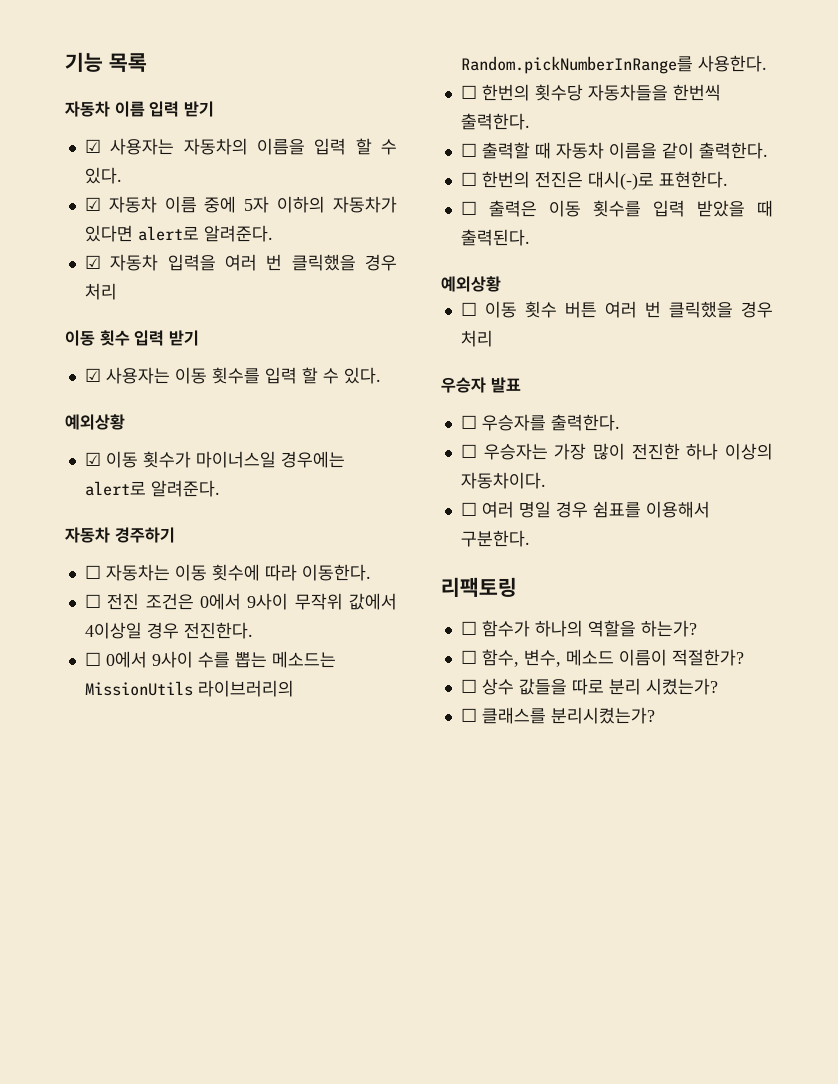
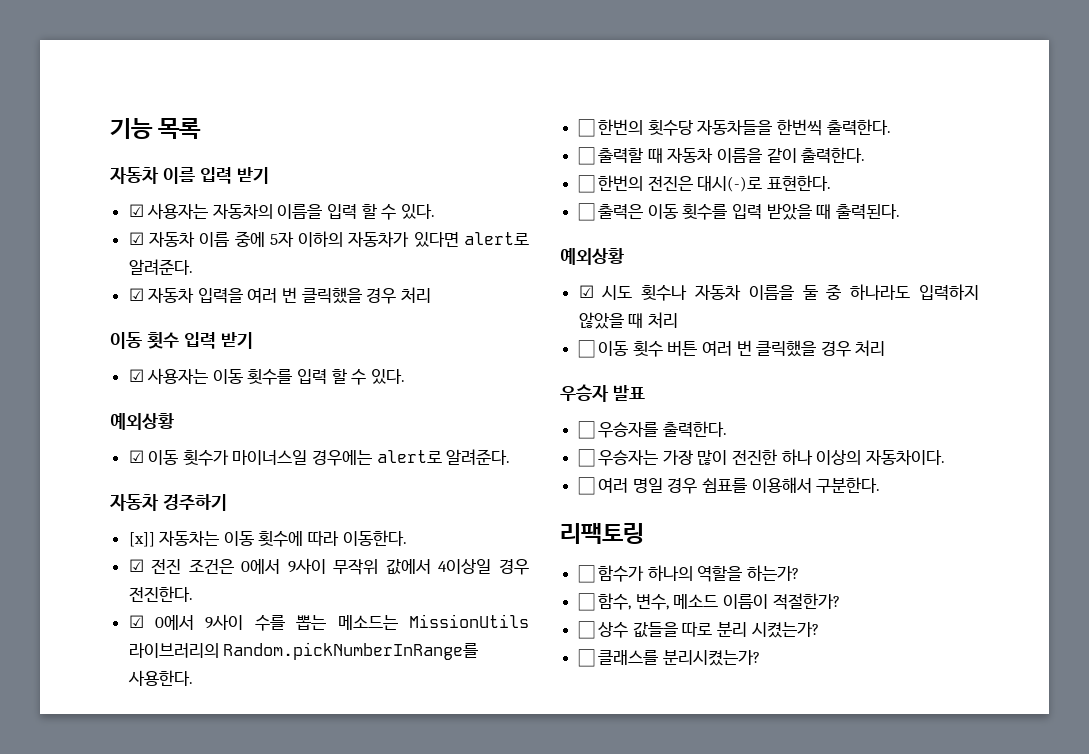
[84,565,101,579] ☐ -> [128,532,155,547] [x]]
[84,594,101,608] ☐ -> [128,559,144,572] ☑
[84,652,101,666] ☐ -> [128,615,144,628] ☑
(501, 284) none -> [578,284,979,301] [578,312,678,329] // ☑ 시도 횟수나 자동차 이름을 둘 중 하나라도 입력하지 않았을 때 처리

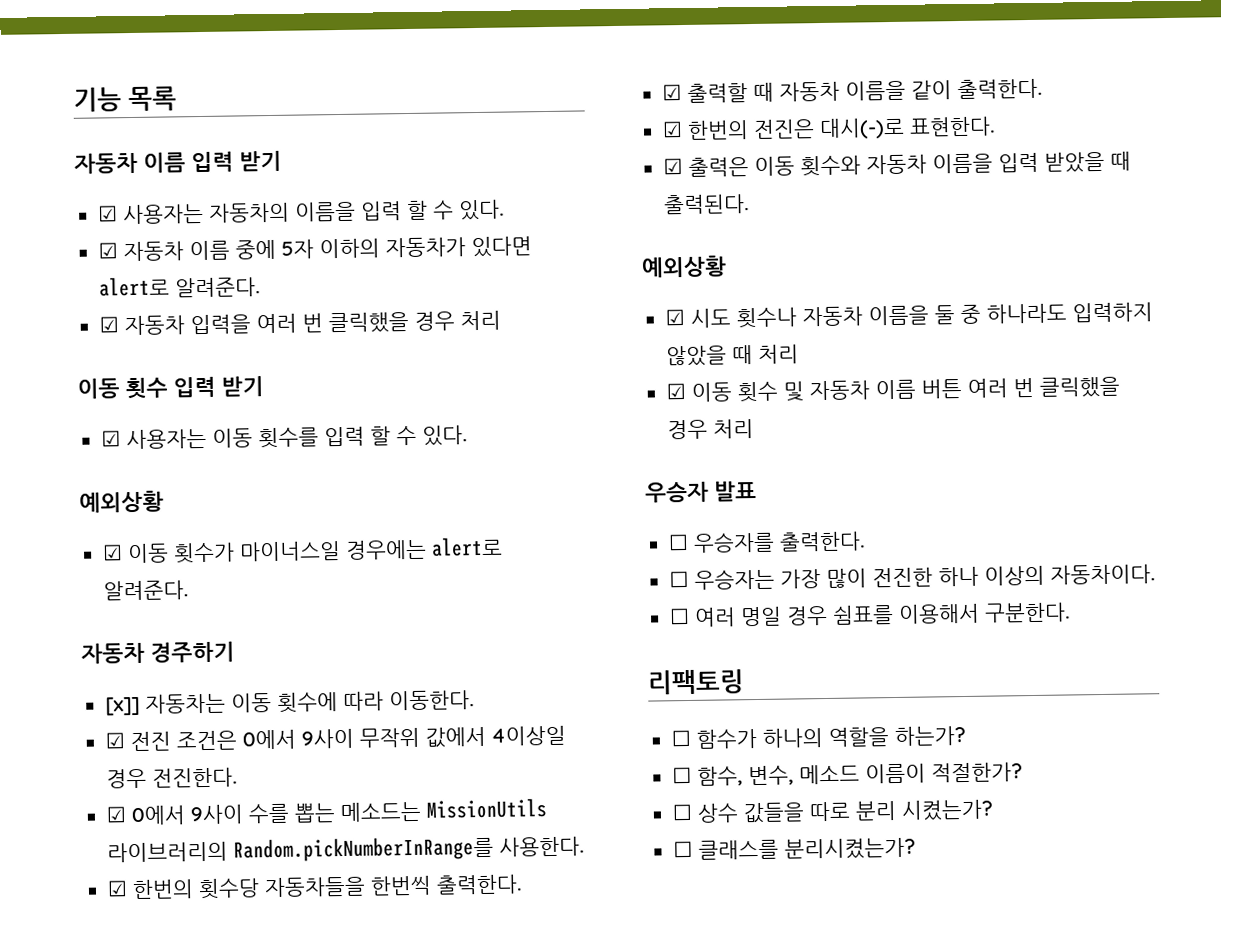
[577,119,595,137] ☐ -> [107,880,129,897] ☑
[577,147,595,165] ☐ -> [662,84,683,101] ☑
[577,175,595,193] ☐ -> [662,121,684,138] ☑
[577,203,595,221] ☐ -> [663,158,684,175] ☑
[682,204,728,220] 횟수를 -> [800,153,994,177] 횟수와 자동차 이름을
[577,340,663,358] ☐ 이동 횟수 -> [666,379,917,403] ☑ 이동 횟수 및 자동차 이름

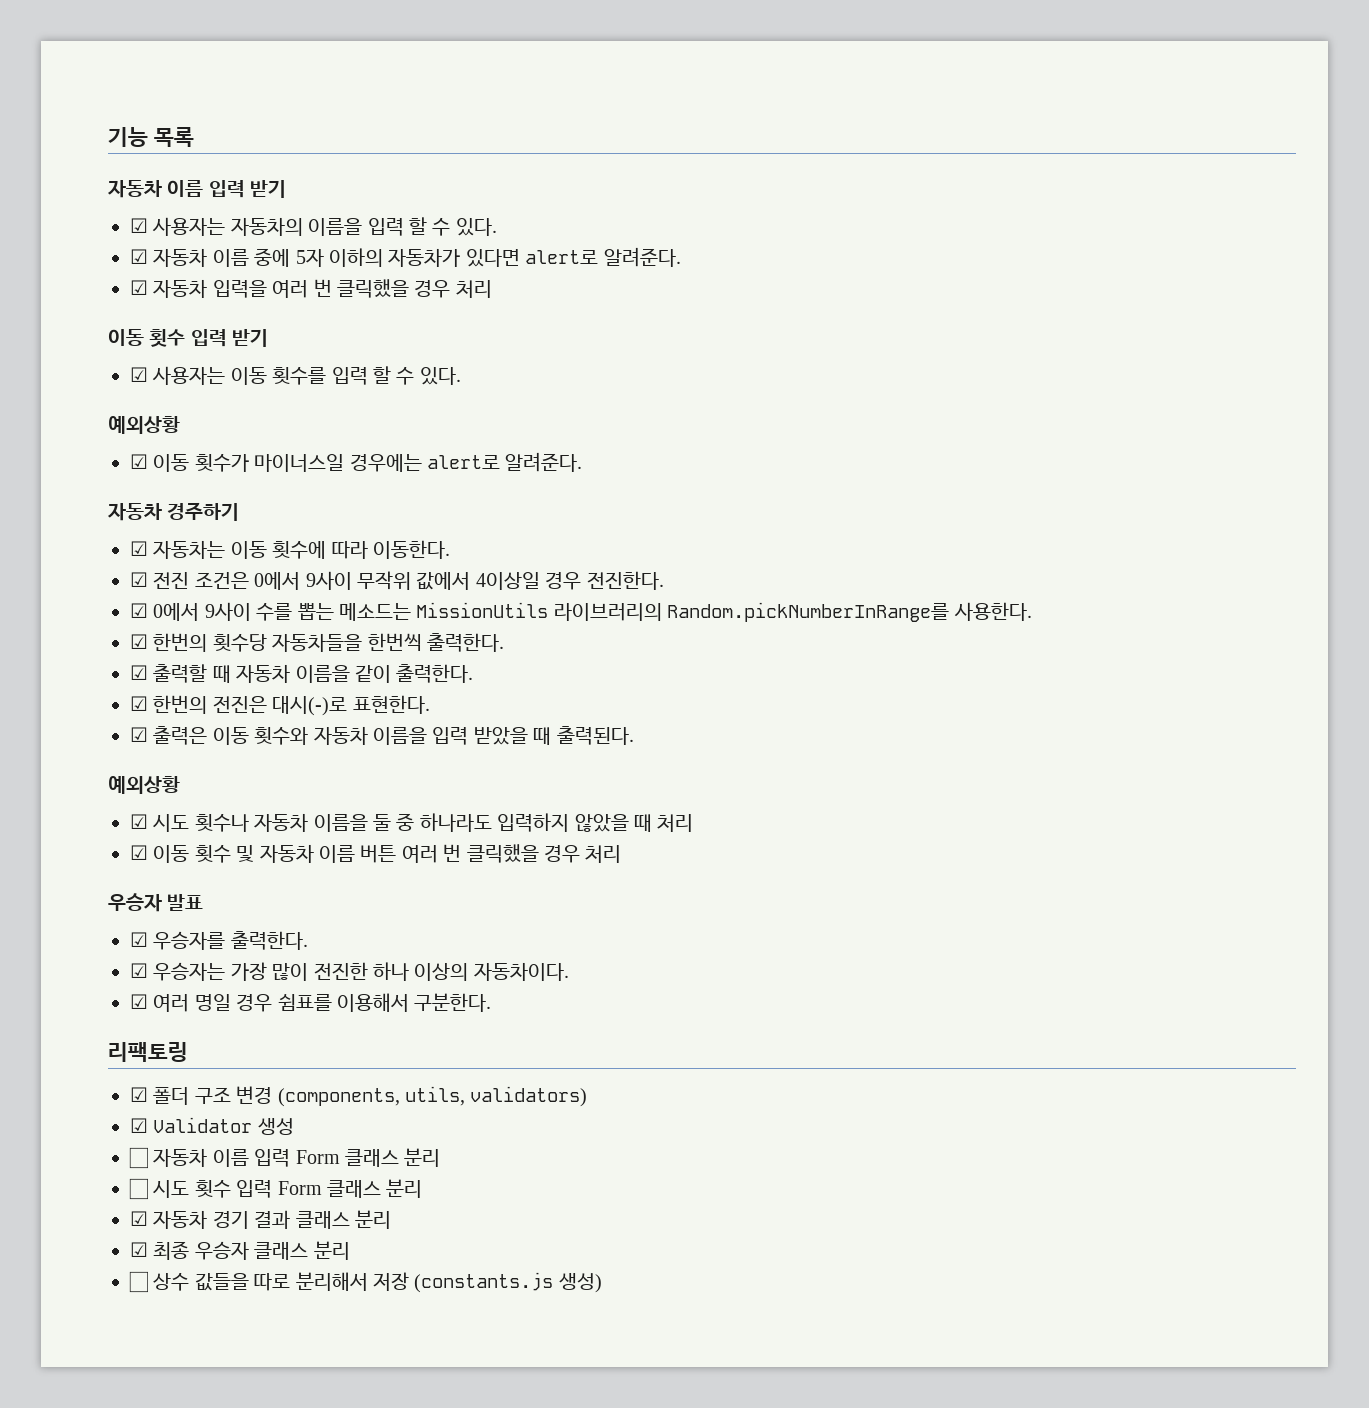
[105,696,141,716] [x]] -> [130,541,148,556] ☑
[668,533,690,551] ☐ -> [130,932,148,947] ☑
[669,570,690,588] ☐ -> [130,963,148,978] ☑
[669,607,691,625] ☐ -> [130,994,148,1009] ☑
[671,725,967,749] [672,762,1024,786] ☐ 함수가 하나의 역할을 하는가? // ☐ 함수, 변수, 메소드 이름이 적절한가? -> [130,1086,588,1107] [130,1117,294,1135] [129,1147,441,1169] [129,1178,423,1200] [130,1210,391,1229] [130,1241,350,1260] ☑ 폴더 구조 변경 (components, utils, validators) // ☑ Validator 생성 // ☐ 자동차 이름 입력 Form 클래스 분리 // ☐ 시도 횟수 입력 Form 클래스 분리 // ☑ 자동차 경기 결과 클래스 분리 // ☑ 최종 우승자 클래스 분리
[855,799,995,821] [673,837,917,860] 분리 시켰는가? // ☐ 클래스를 분리시켰는가? -> [295,1272,602,1293] 분리해서 저장 (constants.js 생성)

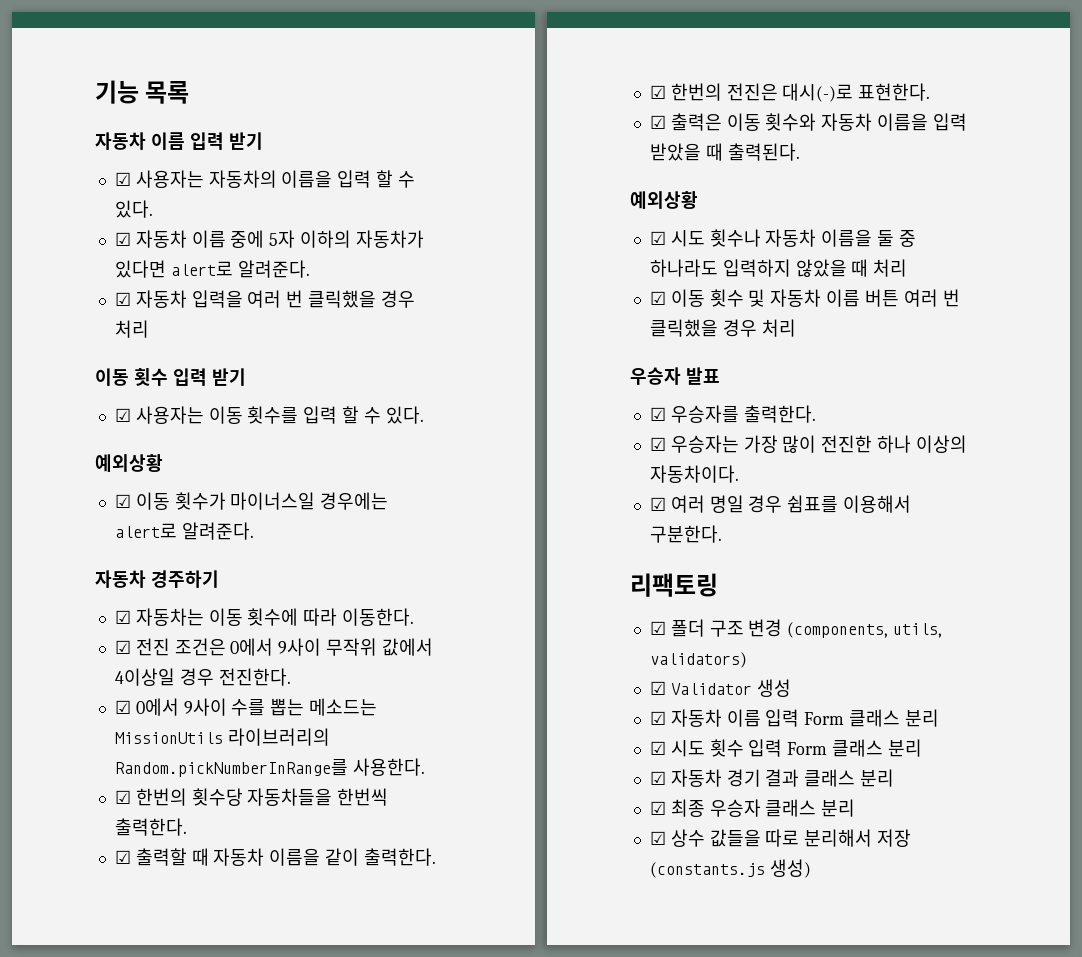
[129,1147,148,1169] ☐ -> [649,711,666,725] ☑
[129,1178,148,1200] ☐ -> [649,741,666,755] ☑
[129,1271,148,1293] ☐ -> [649,831,666,845] ☑

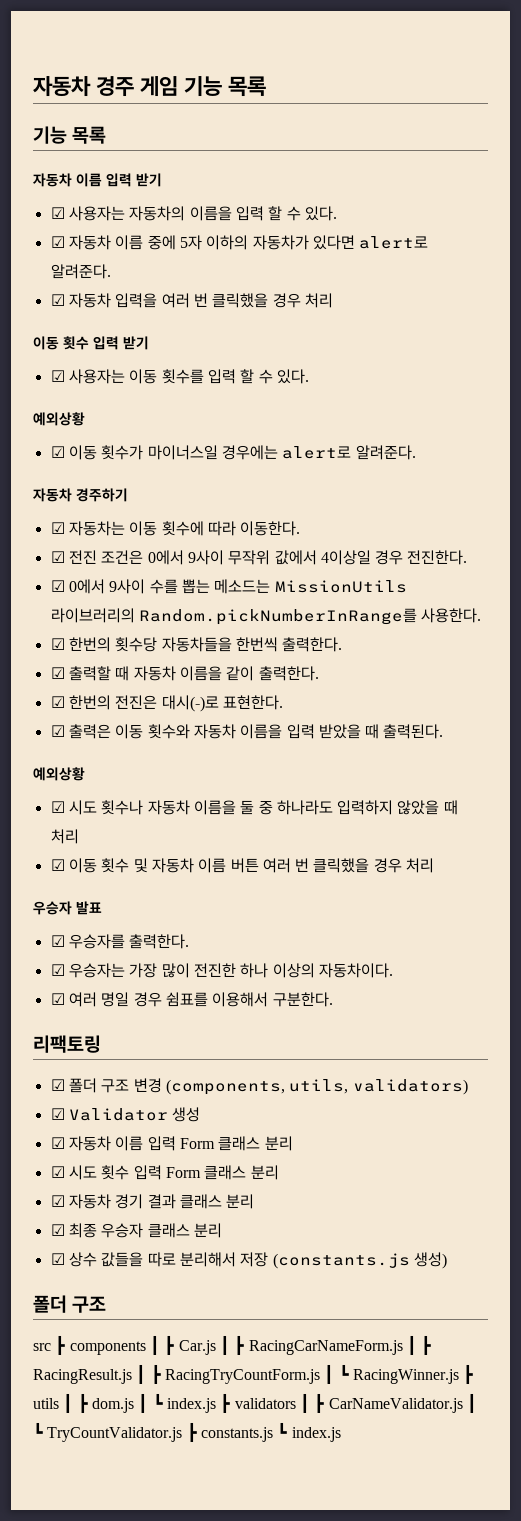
(95, 92) none -> [33,76,267,97] 자동차 경주 게임 기능 목록 //
(811, 868) none -> [33,1295,107,1313] [33,1335,432,1355] [33,1364,474,1384] [33,1393,477,1413] [33,1422,341,1442] // 폴더 구조 // src ┣ components ┃ ┣ Car.js ┃ ┣ RacingCarNameForm.js ┃ ┣ RacingResult.js ┃ ┣ RacingTryCountForm.js ┃ ┗ RacingWinner.js ┣ utils ┃ ┣ dom.js ┃ ┗ index.js ┣ validators ┃ ┣ CarNameValidator.js ┃ ┗ TryCountValidator.js ┣ constants.js ┗ index.js

